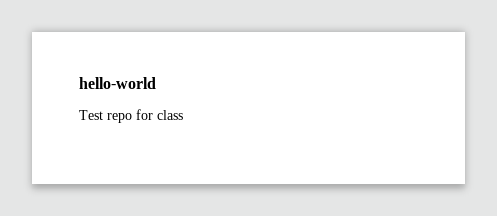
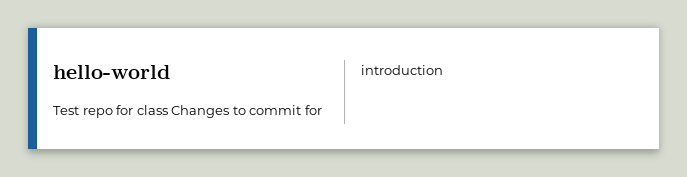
(183, 115) none -> [171,105,322,118] [361,65,443,75] Changes to commit for introduction

